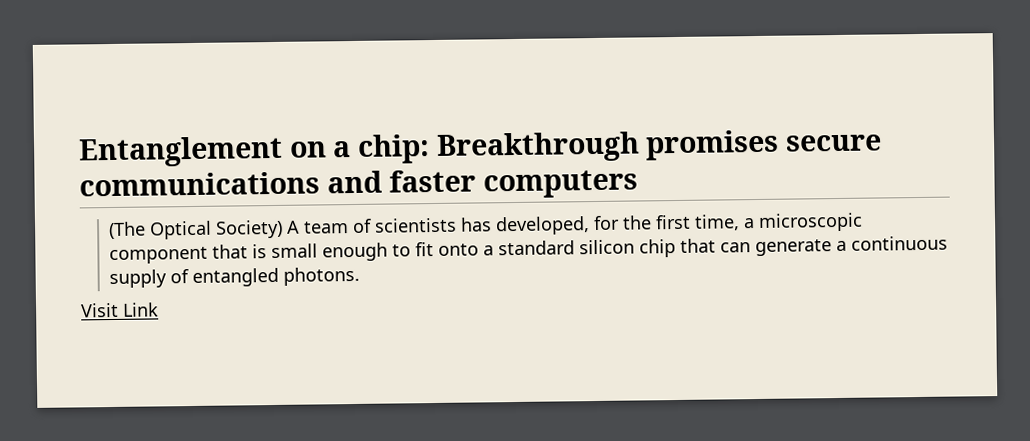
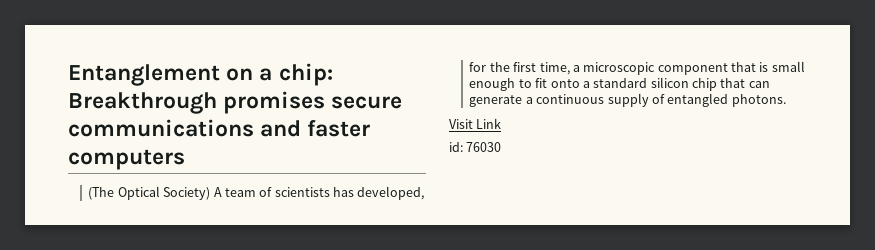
(159, 309) none -> [449,142,502,152] // id: 76030

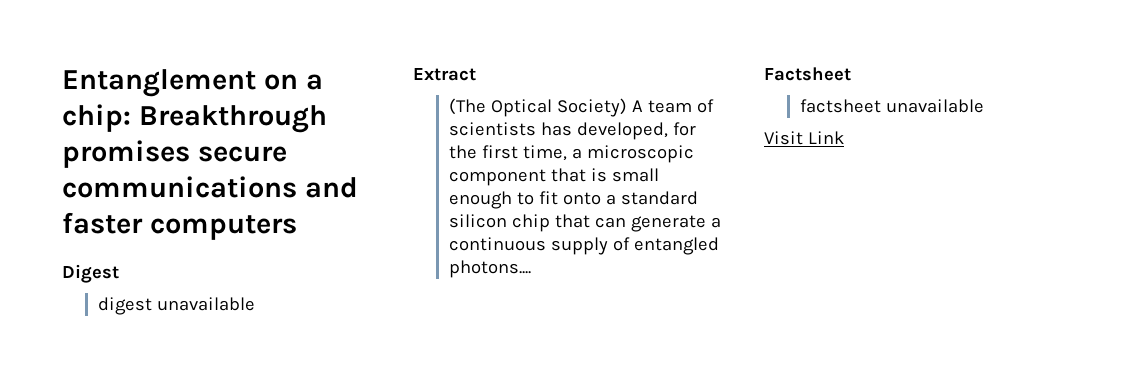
(185, 159) none -> [62,264,119,283] [98,297,256,315] [413,68,476,81] // Digest // digest unavailable // Extract
[731,94,786,107] photons. -> [449,260,532,278] [764,67,851,81] [800,99,985,113] photons.... // Factsheet // factsheet unavailable
[449,142,502,152] // id: 76030 -> (844, 137) none

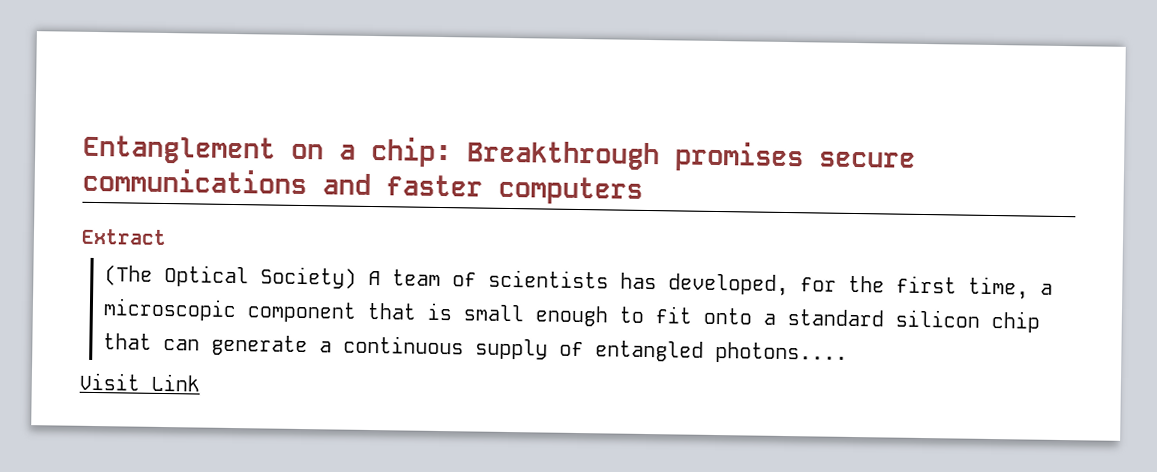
[62,264,119,283] [98,297,256,315] // Digest // digest unavailable -> (643, 190) none
[764,67,851,81] [800,99,985,113] // Factsheet // factsheet unavailable -> (849, 352) none

